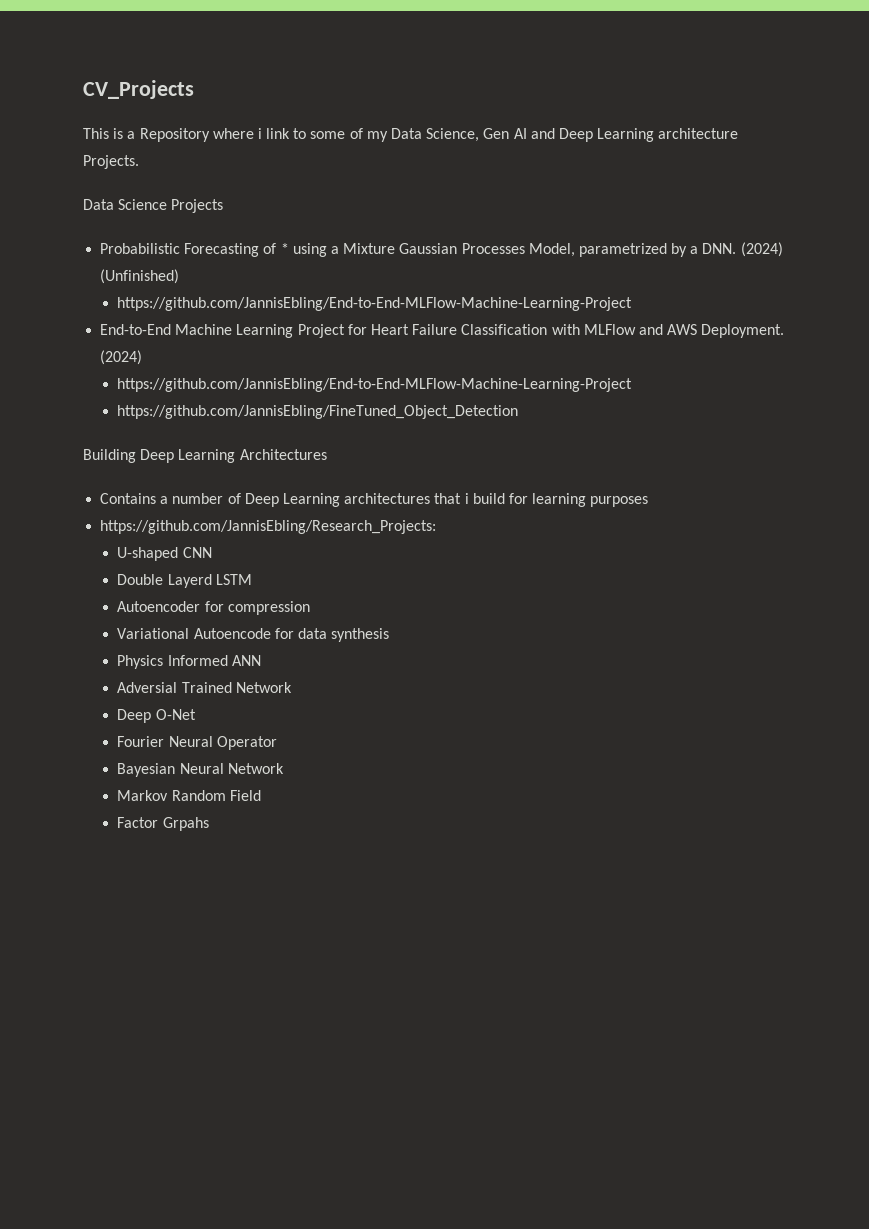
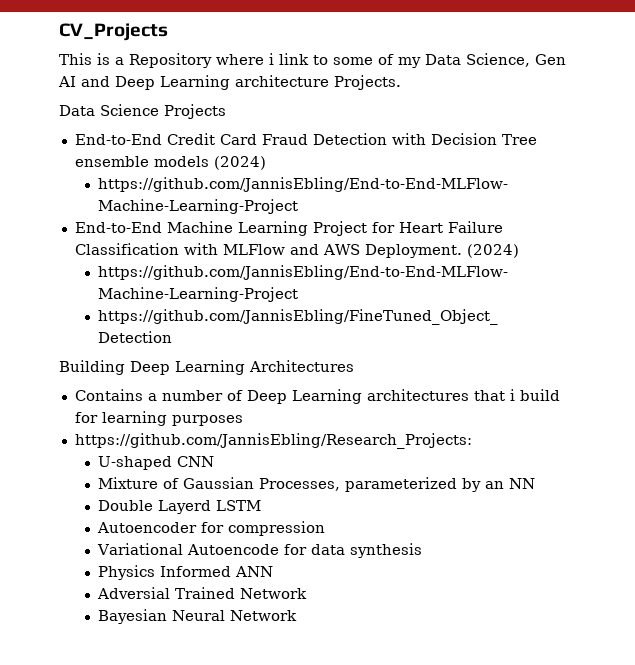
[100,242,783,257] [100,269,180,284] Probabilistic Forecasting of * using a Mixture Gaussian Processes Model, parametrized by a DNN. (2024) (Unfinished) -> [74,133,537,145] [74,156,266,170] End-to-End Credit Card Fraud Detection with Decision Tree ensemble models (2024)
(212, 552) none -> [98,477,536,492] // Mixture of Gaussian Processes, parameterized by an NN
[117,709,196,723] [117,736,277,750] [117,763,284,777] [117,790,261,801] [117,817,209,831] Deep O-Net // Fourier Neural Operator // Bayesian Neural Network // Markov Random Field // Factor Grpahs -> [98,609,298,624] Bayesian Neural Network

